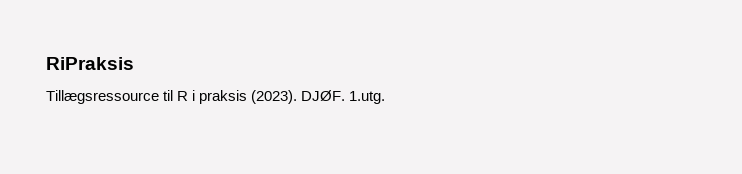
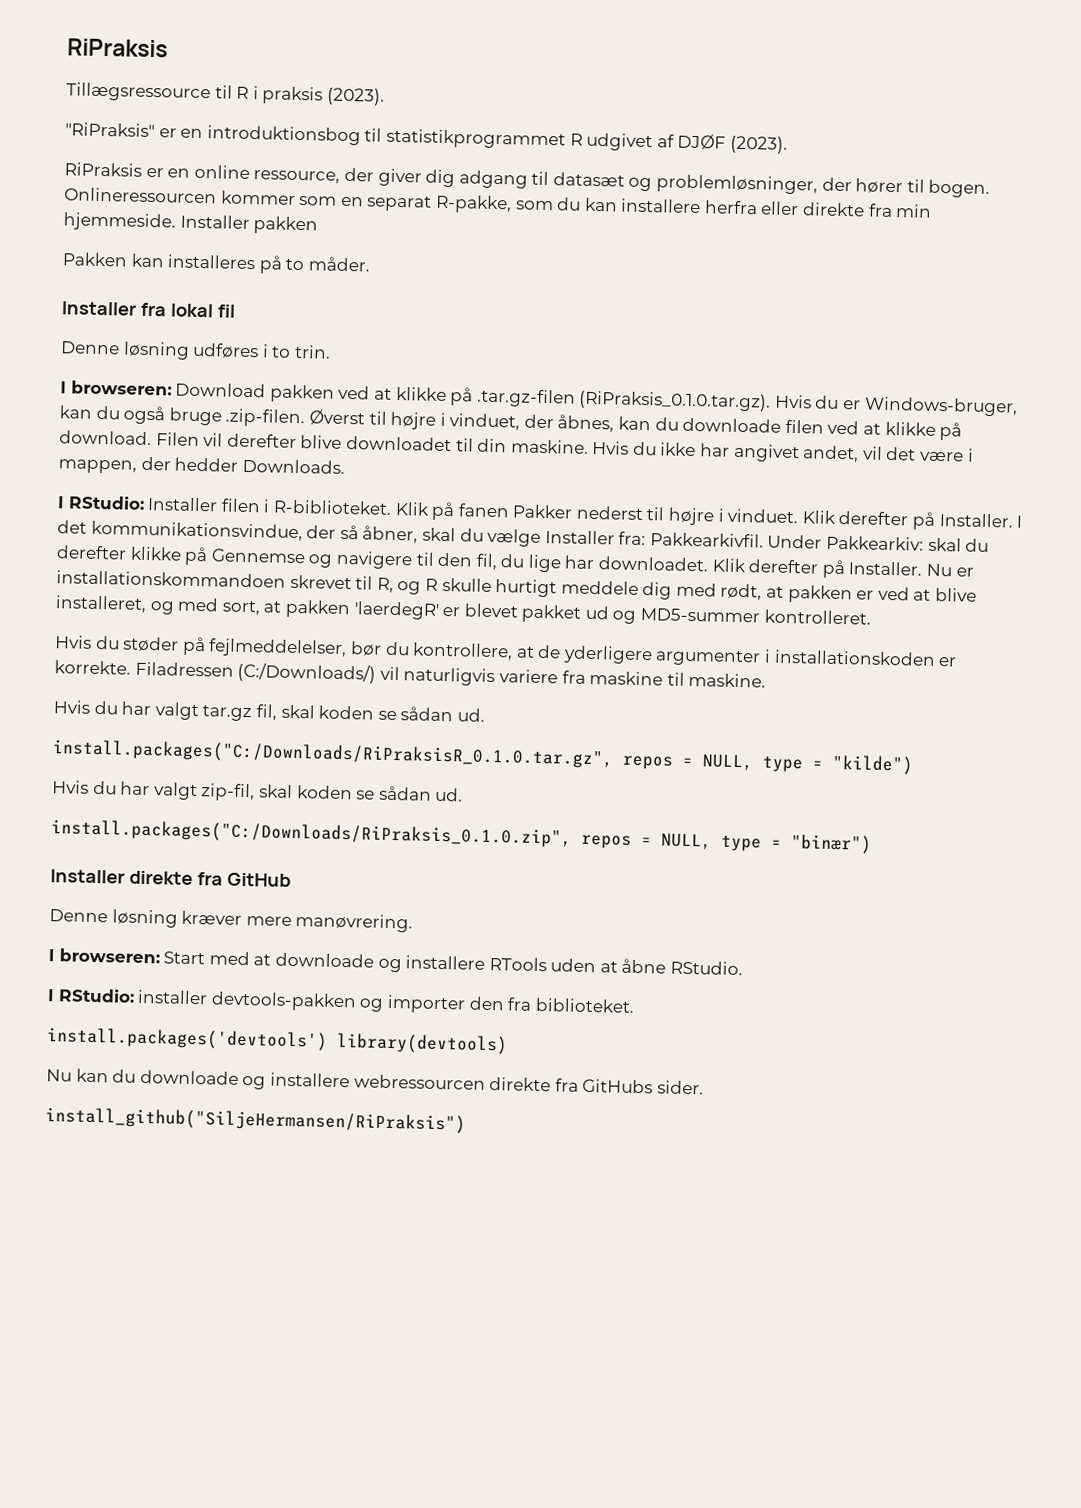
[301,90,386,104] DJØF. 1.utg. -> [65,122,788,154] [64,162,991,198] [64,187,933,218] [63,212,319,235] [62,252,371,274] [61,301,236,318] [61,341,331,360] [60,380,1018,417] [59,405,963,441] [59,430,974,463] [58,456,345,474] [57,495,1023,530] [57,520,990,553] [56,545,974,579] [56,570,978,604] [55,595,871,625] [55,635,958,667] [54,660,767,688] [53,700,485,722] [52,739,914,775] [52,780,464,802] [51,819,872,854] [50,869,291,887] [49,909,414,933] [48,948,744,976] [47,988,635,1014] [47,1027,508,1055] [46,1068,704,1095] [45,1107,466,1134] // "RiPraksis" er en introduktionsbog til statistikprogrammet R udgivet af DJØF (2023). // RiPraksis er en online ressource, der giver dig adgang til datasæt og problemløsninger, der hører til bogen. Onlineressourcen kommer som en separat R-pakke, som du kan installere herfra eller direkte fra min hjemmeside. Installer pakken // Pakken kan installeres på to måder. // Installer fra lokal fil // Denne løsning udføres i to trin. // I browseren: Download pakken ved at klikke på .tar.gz-filen (RiPraksis_0.1.0.tar.gz). Hvis du er Windows-bruger, kan du også bruge .zip-filen. Øverst til højre i vinduet, der åbnes, kan du downloade filen ved at klikke på download. Filen vil derefter blive downloadet til din maskine. Hvis du ikke har angivet andet, vil det være i mappen, der hedder Downloads. // I RStudio: Installer filen i R-biblioteket. Klik på fanen Pakker nederst til højre i vinduet. Klik derefter på Installer. I det kommunikationsvindue, der så åbner, skal du vælge Installer fra: Pakkearkivfil. Under Pakkearkiv: skal du derefter klikke på Gennemse og navigere til den fil, du lige har downloadet. Klik derefter på Installer. Nu er installationskommandoen skrevet til R, og R skulle hurtigt meddele dig med rødt, at pakken er ved at blive installeret, og med sort, at pakken 'laerdegR' er blevet pakket ud og MD5-summer kontrolleret. // Hvis du støder på fejlmeddelelser, bør du kontrollere, at de yderligere argumenter i installationskoden er korrekte. Filadressen (C:/Downloads/) vil naturligvis variere fra maskine til maskine. // Hvis du har valgt tar.gz fil, skal koden se sådan ud. // install.packages("C:/Downloads/RiPraksisR_0.1.0.tar.gz", repos = NULL, type = "kilde") // Hvis du har valgt zip-fil, skal koden se sådan ud. // install.packages("C:/Downloads/RiPraksis_0.1.0.zip", repos = NULL, type = "binær") // Installer direkte fra GitHub // Denne løsning kræver mere manøvrering. // I browseren: Start med at downloade og installere RTools uden at åbne RStudio. // I RStudio: installer devtools-pakken og importer den fra biblioteket. // install.packages('devtools') library(devtools) // Nu kan du downloade og installere webressourcen direkte fra GitHubs sider. // install_github("SiljeHermansen/RiPraksis")

